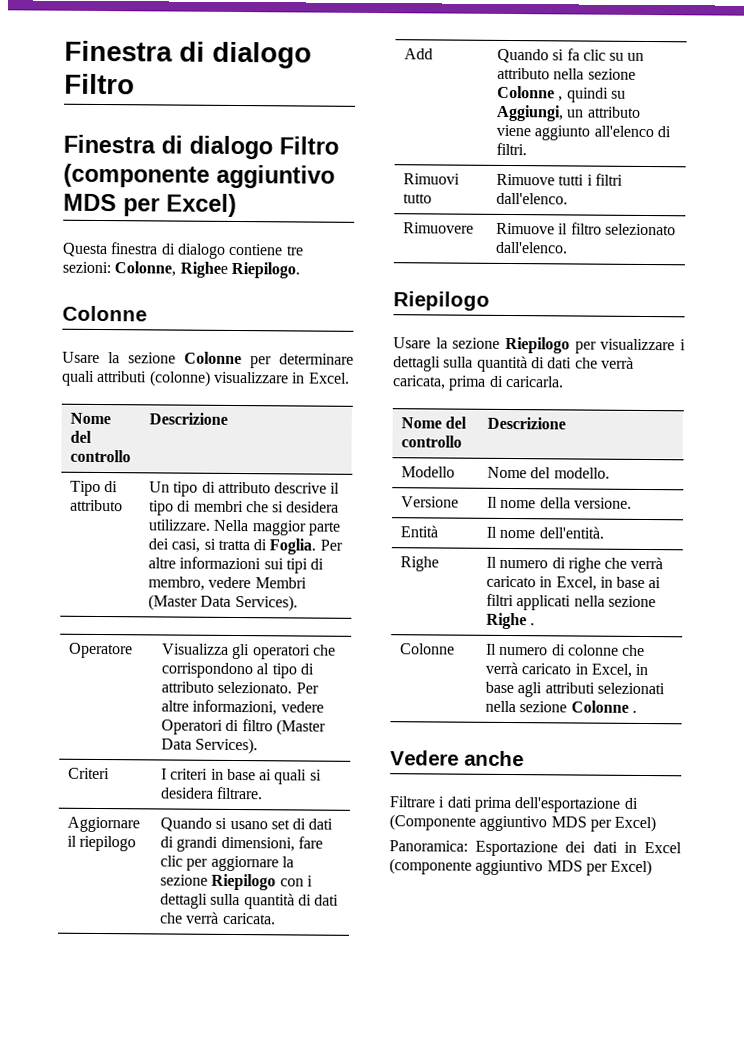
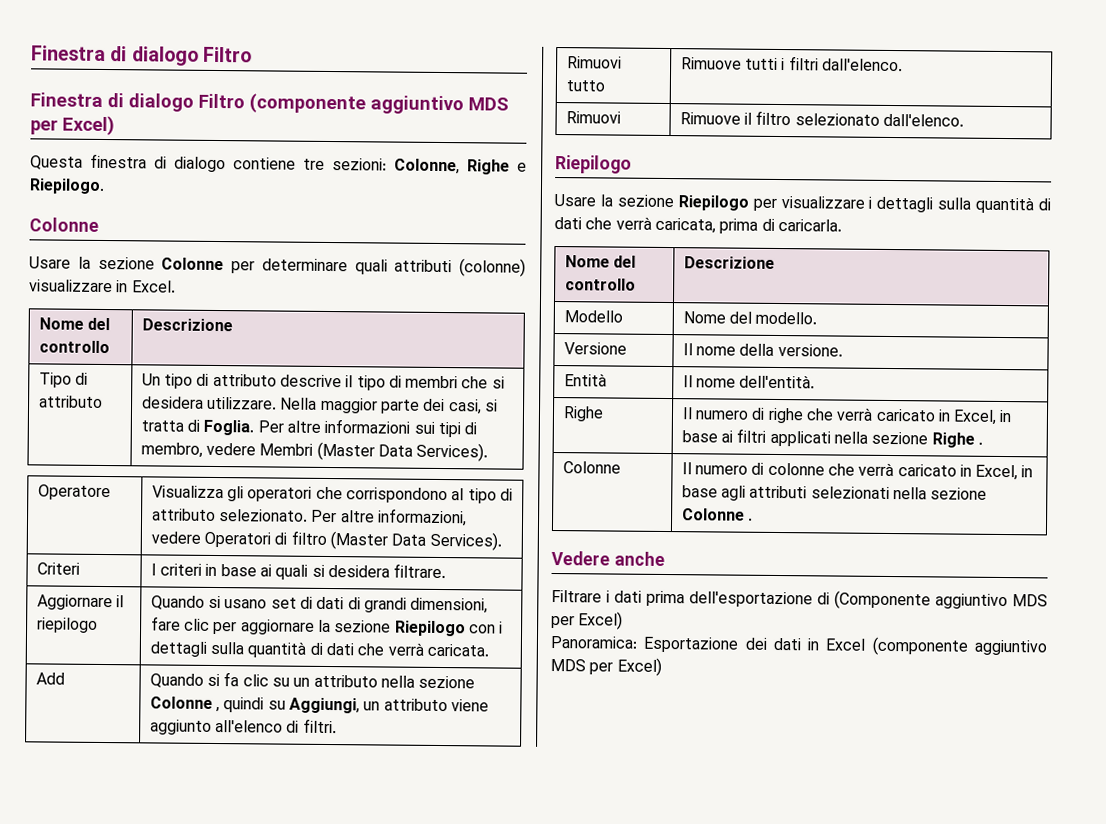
[179,261,228,278] Righee -> [467,159,527,175] Righe e
[402,222,474,234] Rimuovere -> [565,111,621,124] Rimuovi

